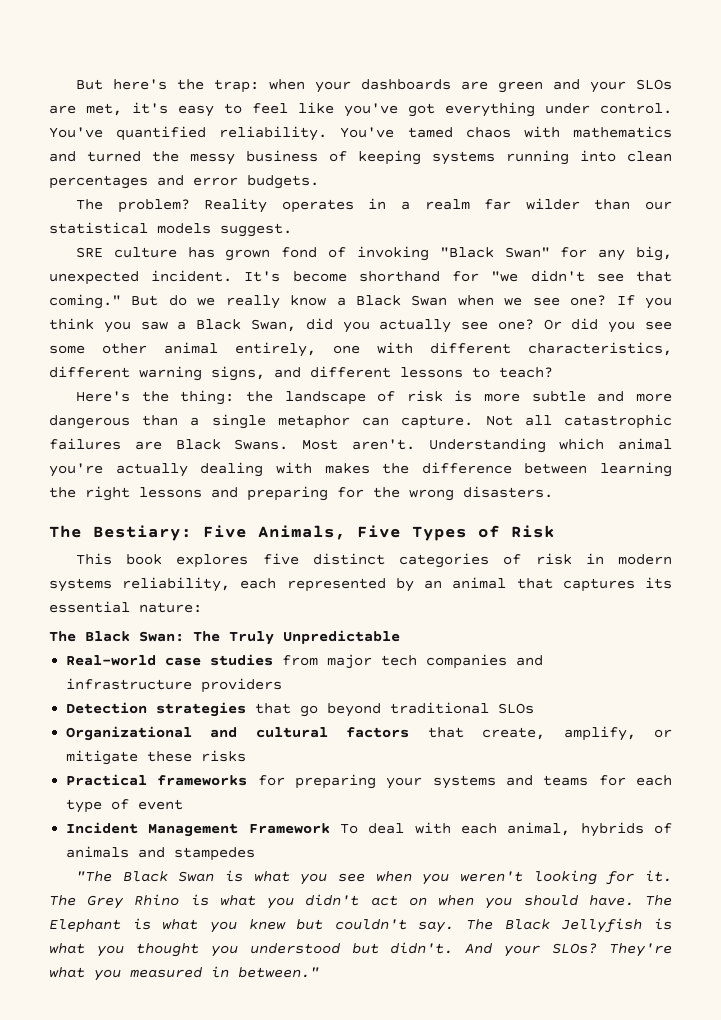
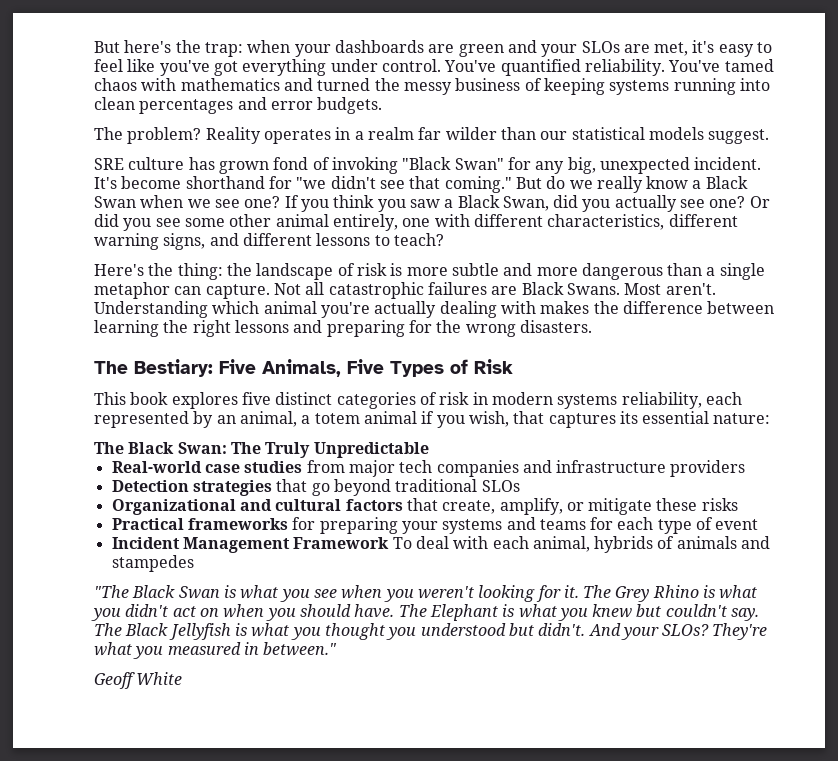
[452,577,507,589] animal -> [239,411,509,428] animal, a totem animal if you wish,
(319, 972) none -> [94,672,183,689] // Geoff White

